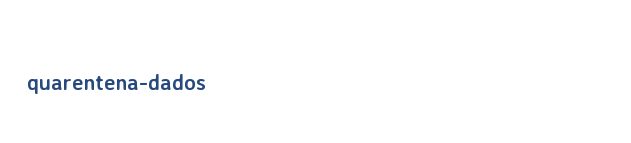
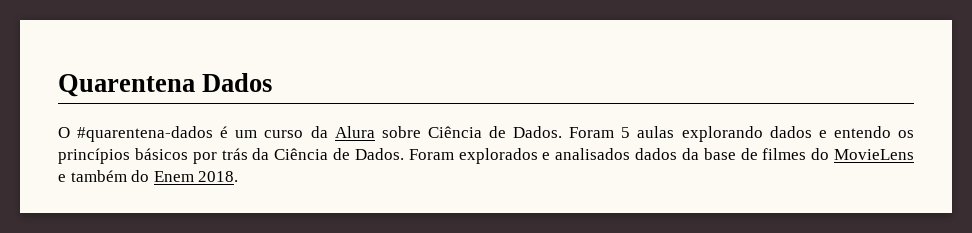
[27,74,206,94] quarentena-dados -> [58,73,273,97] [58,126,914,142] [58,148,915,164] [58,170,239,182] Quarentena Dados // O #quarentena-dados é um curso da Alura sobre Ciência de Dados. Foram 5 aulas explorando dados e entendo os princípios básicos por trás da Ciência de Dados. Foram explorados e analisados dados da base de filmes do MovieLens e também do Enem 2018.

